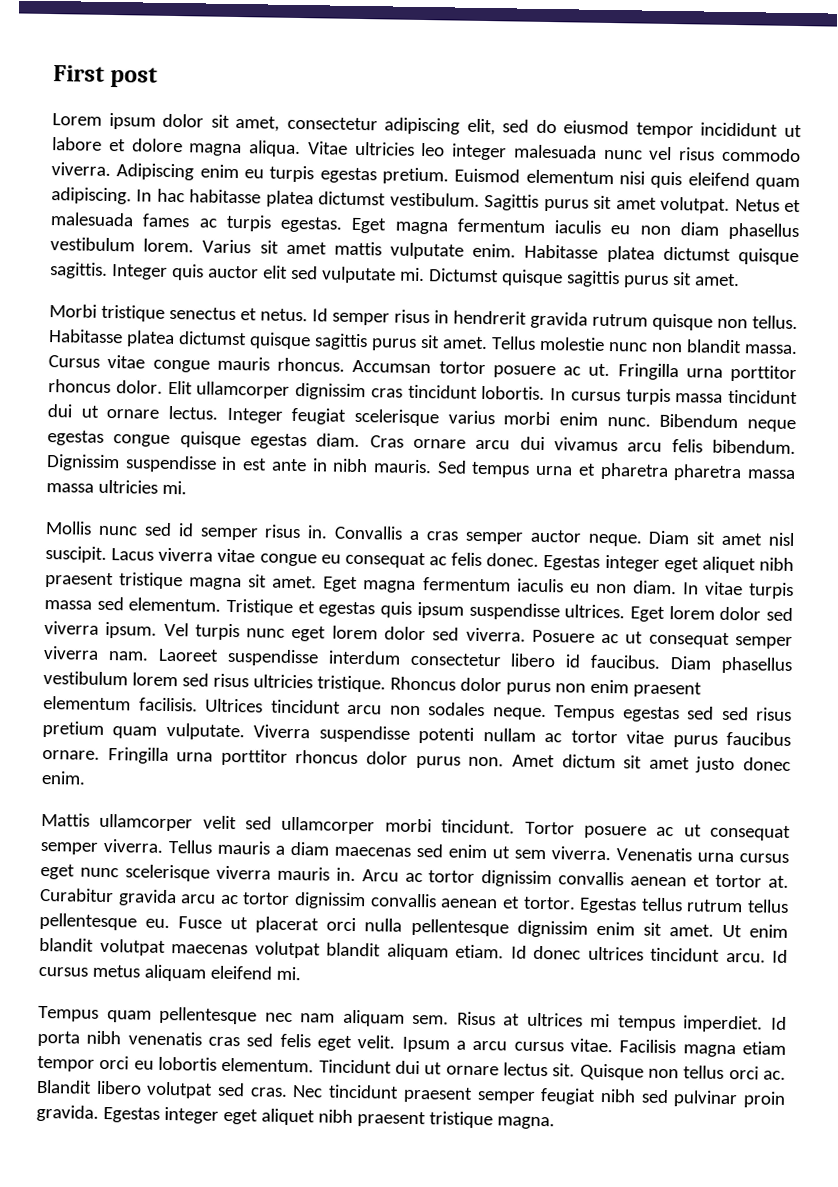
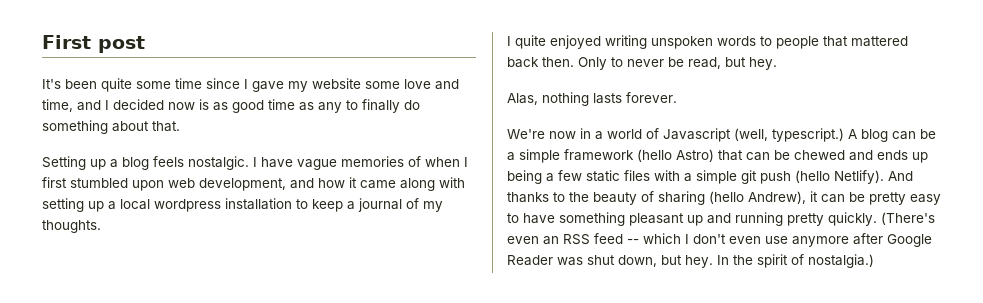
[52,112,803,139] [52,137,801,163] [51,162,800,191] [51,187,801,214] [50,212,799,241] [50,237,799,266] [50,262,740,288] [49,304,798,331] [48,329,798,355] [48,354,797,383] [48,379,798,406] [47,404,796,433] [47,430,796,455] [46,454,796,482] [46,479,187,495] [45,521,795,547] [45,546,794,574] [45,571,794,600] [44,596,794,622] [44,620,794,650] [43,645,793,674] [43,670,702,698] [43,695,792,723] [42,720,792,748] [42,747,792,774] [41,770,86,785] [41,812,792,842] [40,838,789,863] [40,863,790,888] [40,887,790,914] [39,912,789,938] [39,937,788,963] [38,964,301,982] [38,1005,788,1033] [37,1030,787,1058] [37,1055,787,1081] [36,1079,787,1108] [36,1104,555,1130] Lorem ipsum dolor sit amet, consectetur adipiscing elit, sed do eiusmod tempor incididunt ut labore et dolore magna aliqua. Vitae ultricies leo integer malesuada nunc vel risus commodo viverra. Adipiscing enim eu turpis egestas pretium. Euismod elementum nisi quis eleifend quam adipiscing. In hac habitasse platea dictumst vestibulum. Sagittis purus sit amet volutpat. Netus et malesuada fames ac turpis egestas. Eget magna fermentum iaculis eu non diam phasellus vestibulum lorem. Varius sit amet mattis vulputate enim. Habitasse platea dictumst quisque sagittis. Integer quis auctor elit sed vulputate mi. Dictumst quisque sagittis purus sit amet. // Morbi tristique senectus et netus. Id semper risus in hendrerit gravida rutrum quisque non tellus. Habitasse platea dictumst quisque sagittis purus sit amet. Tellus molestie nunc non blandit massa. Cursus vitae congue mauris rhoncus. Accumsan tortor posuere ac ut. Fringilla urna porttitor rhoncus dolor. Elit ullamcorper dignissim cras tincidunt lobortis. In cursus turpis massa tincidunt dui ut ornare lectus. Integer feugiat scelerisque varius morbi enim nunc. Bibendum neque egestas congue quisque egestas diam. Cras ornare arcu dui vivamus arcu felis bibendum. Dignissim suspendisse in est ante in nibh mauris. Sed tempus urna et pharetra pharetra massa massa ultricies mi. // Mollis nunc sed id semper risus in. Convallis a cras semper auctor neque. Diam sit amet nisl suscipit. Lacus viverra vitae congue eu consequat ac felis donec. Egestas integer eget aliquet nibh praesent tristique magna sit amet. Eget magna fermentum iaculis eu non diam. In vitae turpis massa sed elementum. Tristique et egestas quis ipsum suspendisse ultrices. Eget lorem dolor sed viverra ipsum. Vel turpis nunc eget lorem dolor sed viverra. Posuere ac ut consequat semper viverra nam. Laoreet suspendisse interdum consectetur libero id faucibus. Diam phasellus vestibulum lorem sed risus ultricies tristique. Rhoncus dolor purus non enim praesent elementum facilisis. Ultrices tincidunt arcu non sodales neque. Tempus egestas sed sed risus pretium quam vulputate. Viverra suspendisse potenti nullam ac tortor vitae purus faucibus ornare. Fringilla urna porttitor rhoncus dolor purus non. Amet dictum sit amet justo donec enim. // Mattis ullamcorper velit sed ullamcorper morbi tincidunt. Tortor posuere ac ut consequat semper viverra. Tellus mauris a diam maecenas sed enim ut sem viverra. Venenatis urna cursus eget nunc scelerisque viverra mauris in. Arcu ac tortor dignissim convallis aenean et tortor at. Curabitur gravida arcu ac tortor dignissim convallis aenean et tortor. Egestas tellus rutrum tellus pellentesque eu. Fusce ut placerat orci nulla pellentesque dignissim enim sit amet. Ut enim blandit volutpat maecenas volutpat blandit aliquam etiam. Id donec ultrices tincidunt arcu. Id cursus metus aliquam eleifend mi. // Tempus quam pellentesque nec nam aliquam sem. Risus at ultrices mi tempus imperdiet. Id porta nibh venenatis cras sed felis eget velit. Ipsum a arcu cursus vitae. Facilisis magna etiam tempor orci eu lobortis elementum. Tincidunt dui ut ornare lectus sit. Quisque non tellus orci ac. Blandit libero volutpat sed cras. Nec tincidunt praesent semper feugiat nibh sed pulvinar proin gravida. Egestas integer eget aliquet nibh praesent tristique magna. -> [42,78,459,92] [42,99,420,113] [42,120,180,134] [42,156,468,170] [42,177,465,191] [42,198,443,212] [42,220,101,233] [507,35,908,49] [507,57,777,70] [507,92,677,106] [507,128,936,142] [507,149,928,163] [507,170,913,184] [507,191,941,205] [507,212,935,226] [507,233,932,247] [507,254,874,268] It's been quite some time since I gave my website some love and time, and I decided now is as good time as any to finally do something about that. // Setting up a blog feels nostalgic. I have vague memories of when I first stumbled upon web development, and how it came along with setting up a local wordpress installation to keep a journal of my thoughts. // I quite enjoyed writing unspoken words to people that mattered back then. Only to never be read, but hey. // Alas, nothing lasts forever. // We're now in a world of Javascript (well, typescript.) A blog can be a simple framework (hello Astro) that can be chewed and ends up being a few static files with a simple git push (hello Netlify). And thanks to the beauty of sharing (hello Andrew), it can be pretty easy to have something pleasant up and running pretty quickly. (There's even an RSS feed -- which I don't even use anymore after Google Reader was shut down, but hey. In the spirit of nostalgia.)

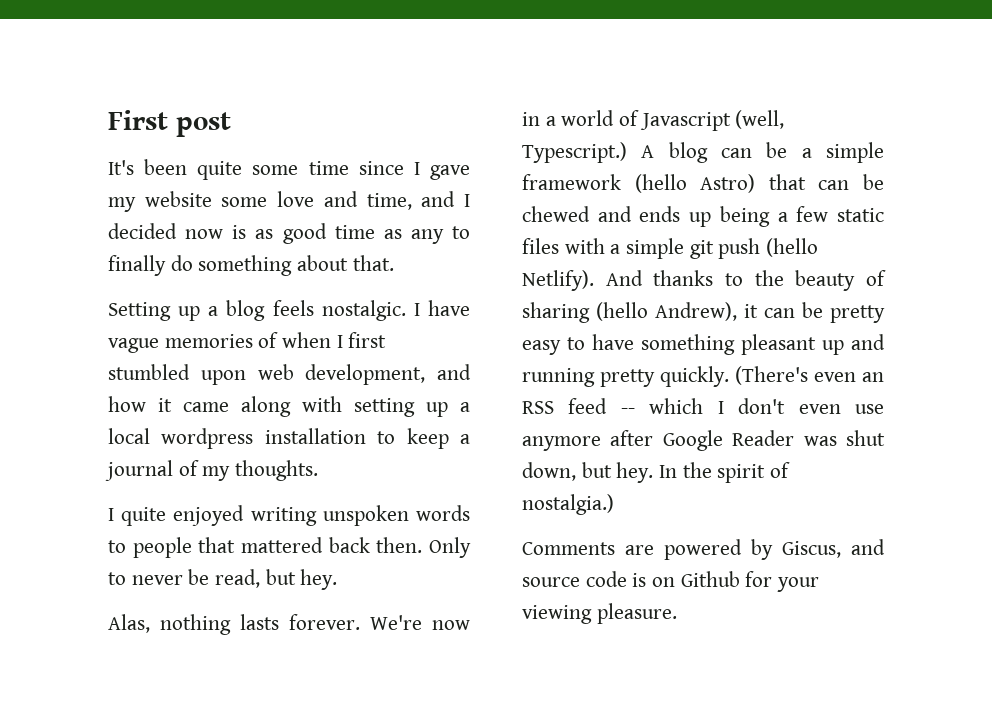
(677, 97) // -> (360, 622) none
[772,128,844,142] typescript.) -> [522,142,627,163] Typescript.)
(874, 261) none -> [522,539,885,560] [522,571,820,592] [522,603,677,624] // Comments are powered by Giscus, and source code is on Github for your viewing pleasure.

